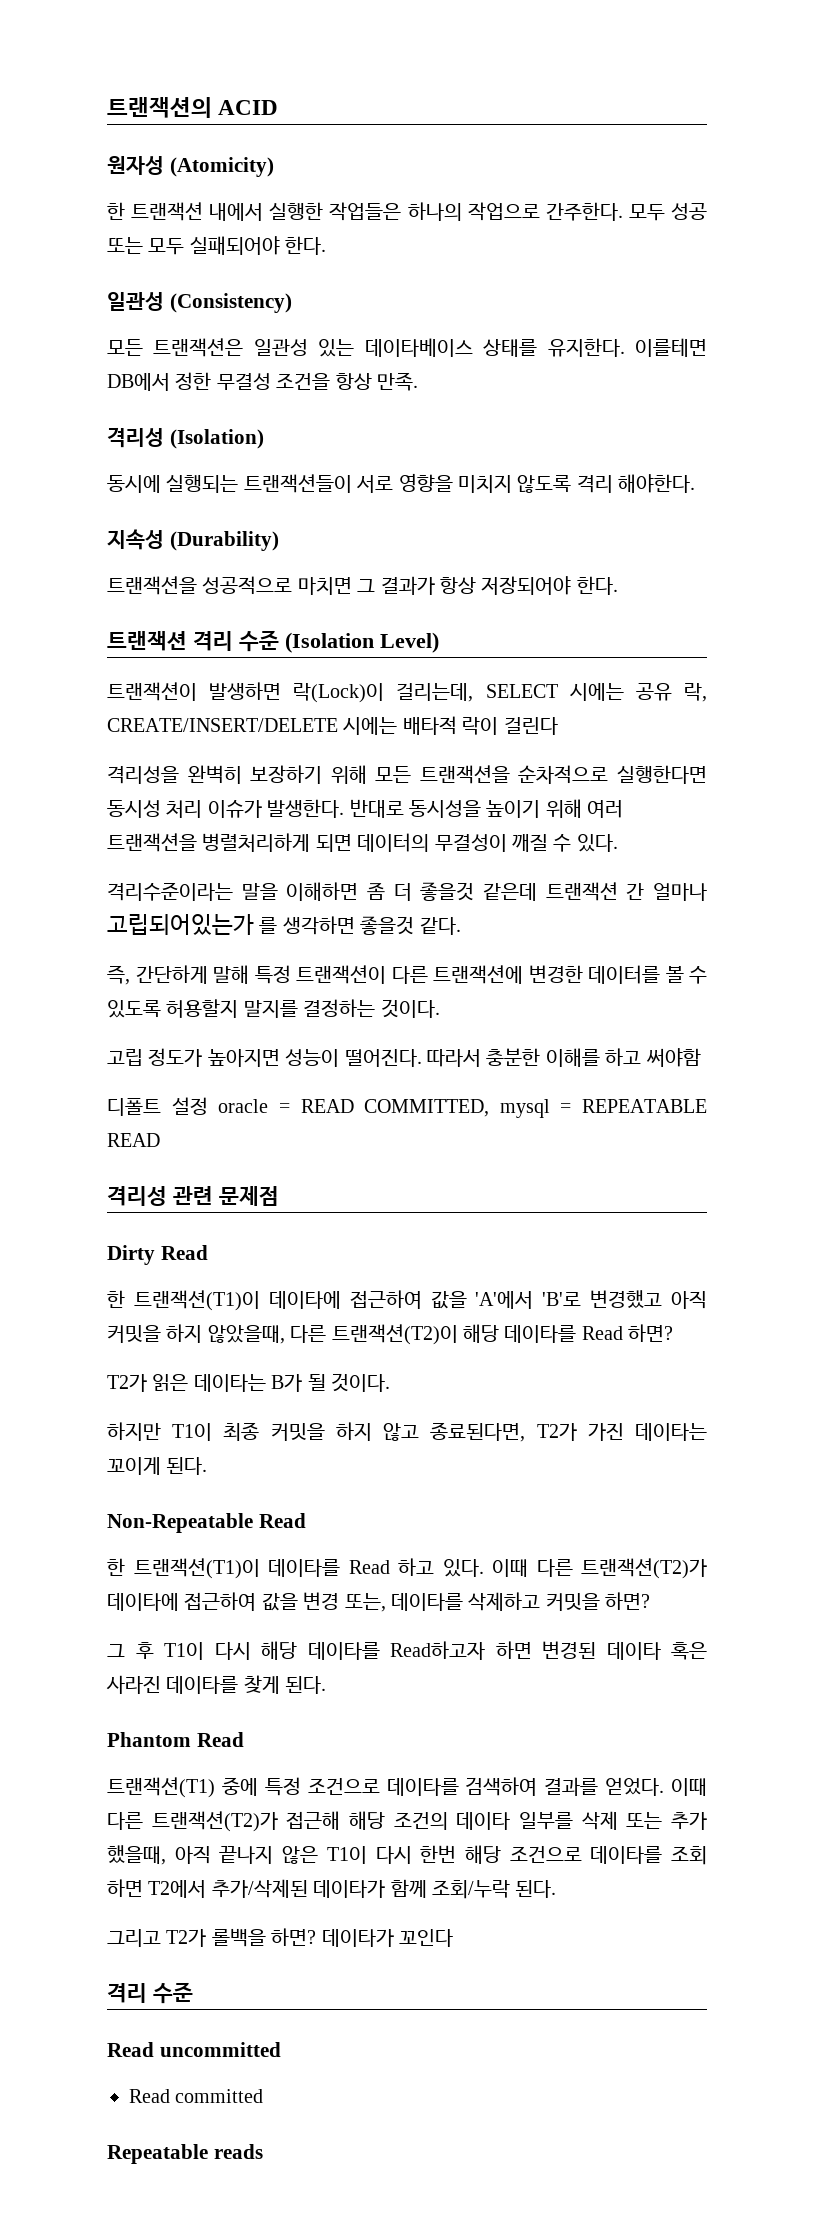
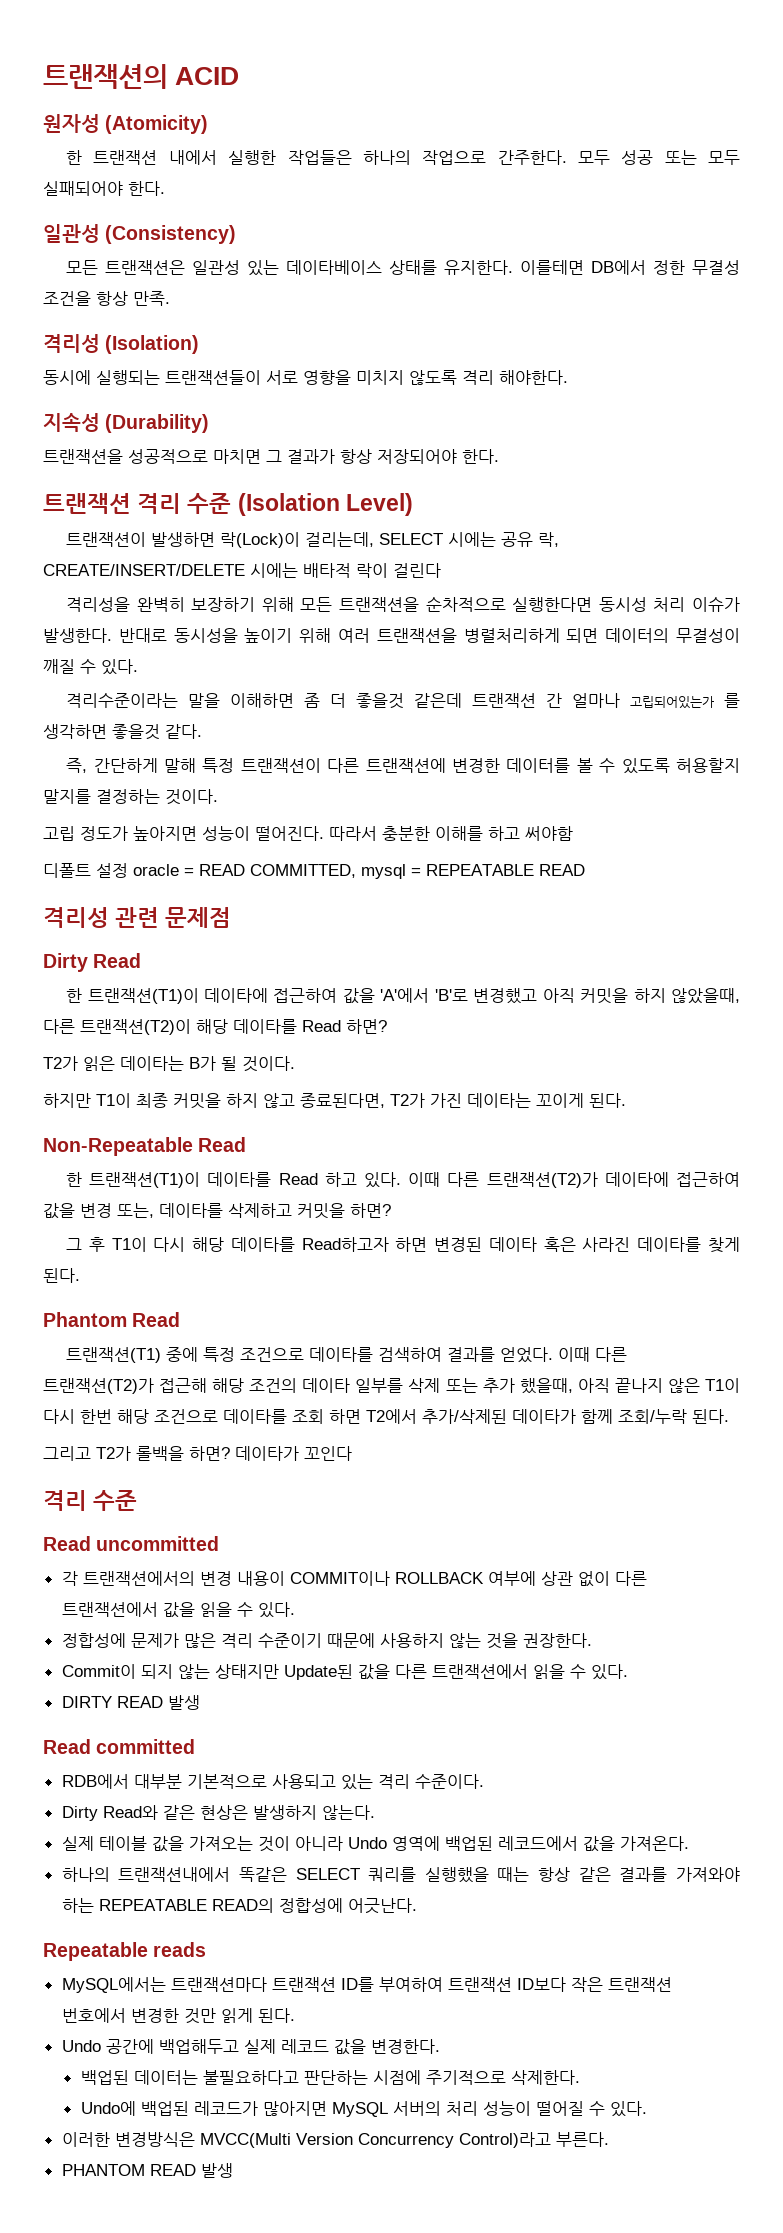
[129,2089,264,2103] [107,2144,263,2164] Read committed // Repeatable reads -> [61,1571,647,1587] [61,1602,295,1618] [61,1633,592,1649] [61,1664,628,1680] [61,1695,200,1710] [43,1739,196,1754] [61,1774,484,1790] [61,1805,375,1821] [61,1836,689,1852] [61,1867,740,1883] [61,1898,417,1914] [43,1942,207,1961] [61,1977,672,1993] [61,2008,295,2024] [61,2039,440,2055] [80,2070,580,2085] [80,2101,647,2117] [61,2132,609,2148] [61,2163,233,2178] 각 트랜잭션에서의 변경 내용이 COMMIT이나 ROLLBACK 여부에 상관 없이 다른 트랜잭션에서 값을 읽을 수 있다. // 정합성에 문제가 많은 격리 수준이기 때문에 사용하지 않는 것을 권장한다. // Commit이 되지 않는 상태지만 Update된 값을 다른 트랜잭션에서 읽을 수 있다. // DIRTY READ 발생 // Read committed // RDB에서 대부분 기본적으로 사용되고 있는 격리 수준이다. // Dirty Read와 같은 현상은 발생하지 않는다. // 실제 테이블 값을 가져오는 것이 아니라 Undo 영역에 백업된 레코드에서 값을 가져온다. // 하나의 트랜잭션내에서 똑같은 SELECT 쿼리를 실행했을 때는 항상 같은 결과를 가져와야 하는 REPEATABLE READ의 정합성에 어긋난다. // Repeatable reads // MySQL에서는 트랜잭션마다 트랜잭션 ID를 부여하여 트랜잭션 ID보다 작은 트랜잭션 번호에서 변경한 것만 읽게 된다. // Undo 공간에 백업해두고 실제 레코드 값을 변경한다. // 백업된 데이터는 불필요하다고 판단하는 시점에 주기적으로 삭제한다. // Undo에 백업된 레코드가 많아지면 MySQL 서버의 처리 성능이 떨어질 수 있다. // 이러한 변경방식은 MVCC(Multi Version Concurrency Control)라고 부른다. // PHANTOM READ 발생

